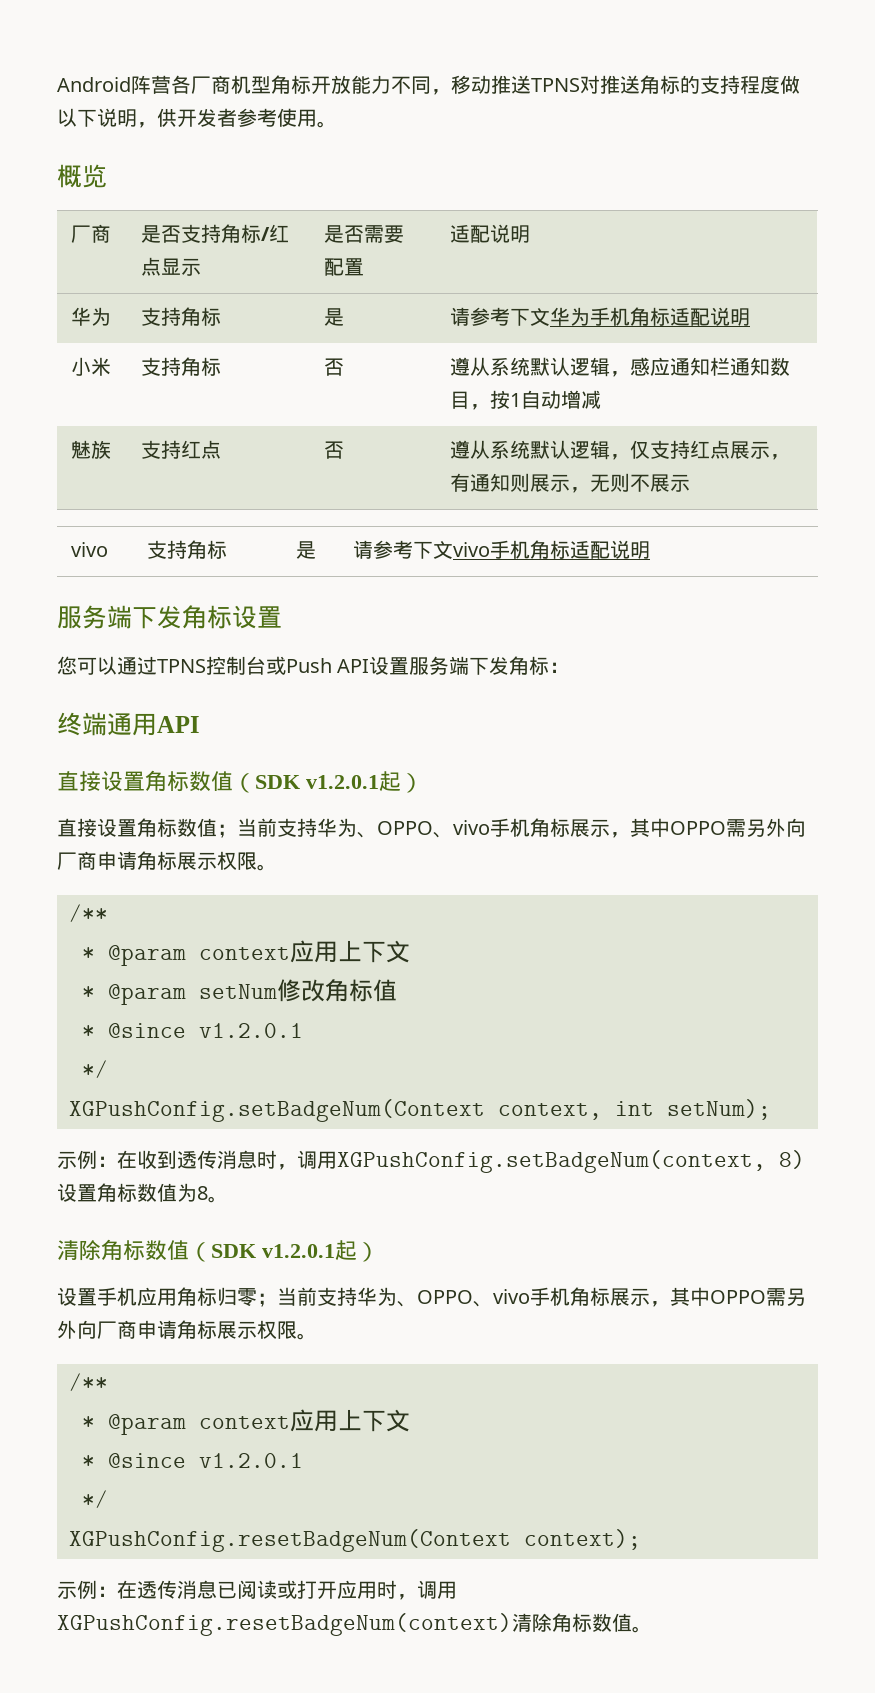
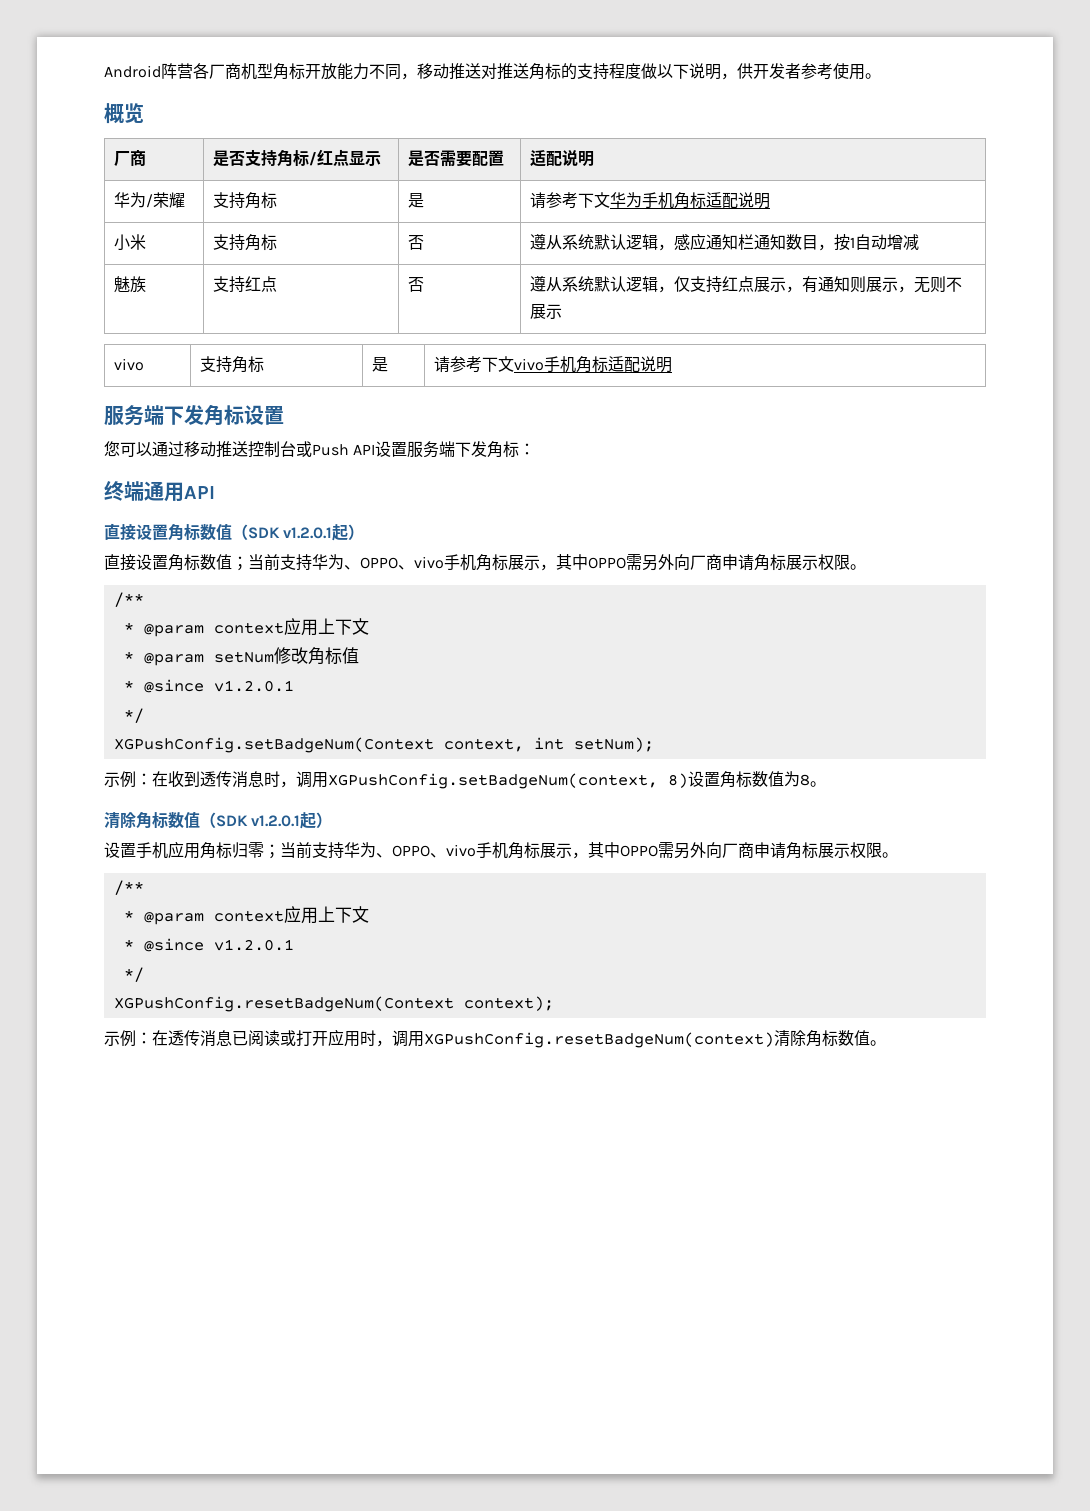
[531,78,580,92] TPNS -> (481, 71) none
(112, 316) none -> [146,192,186,208] /荣耀
[157,659,206,673] TPNS -> [184,441,248,458] 移动推送

